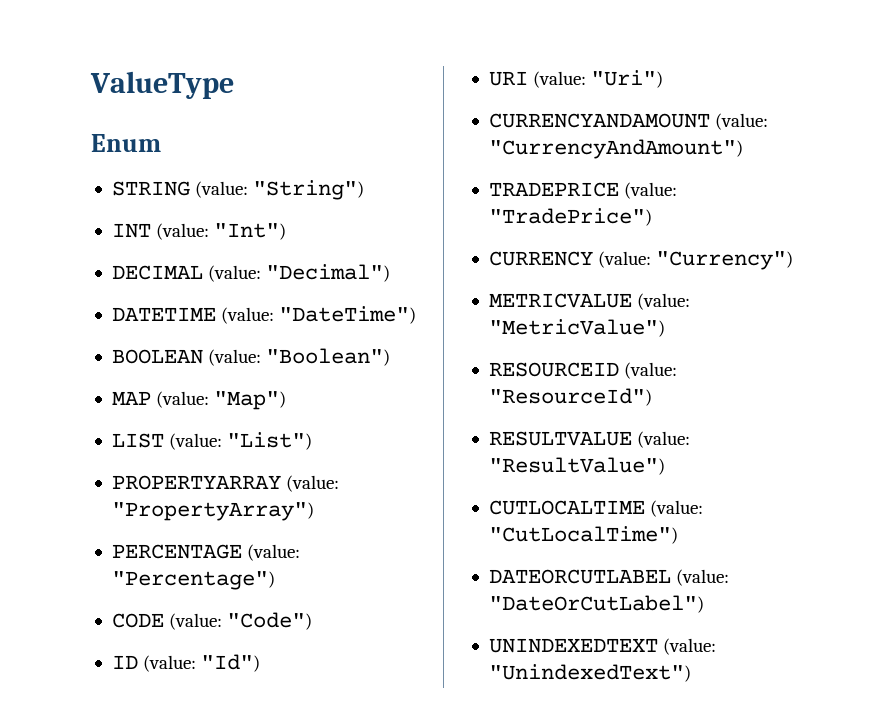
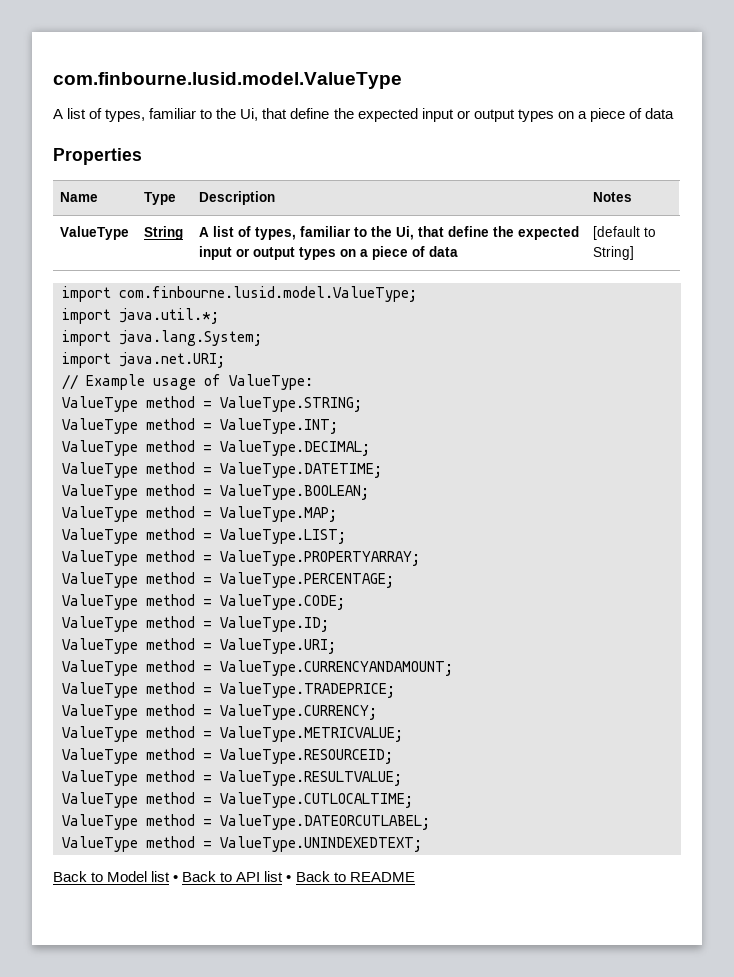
[90,71,234,99] [91,134,161,152] [111,180,365,200] [111,223,287,240] [111,264,391,282] [111,306,417,324] [111,348,391,366] [111,391,287,410] [111,432,313,450] [111,475,340,492] [111,502,314,521] [111,544,301,561] [111,571,275,590] [111,612,313,630] [111,654,261,672] [488,70,664,88] [488,113,769,130] [488,139,743,159] [488,182,678,199] [488,208,652,226] [488,251,794,270] [488,293,691,310] [488,319,665,337] [488,362,678,379] [488,388,652,406] [488,431,691,448] [488,457,665,475] [488,500,704,517] [488,526,678,544] [488,569,730,586] [488,595,704,613] [488,638,717,655] [488,664,691,682] ValueType // Enum // STRING (value: "String") // INT (value: "Int") // DECIMAL (value: "Decimal") // DATETIME (value: "DateTime") // BOOLEAN (value: "Boolean") // MAP (value: "Map") // LIST (value: "List") // PROPERTYARRAY (value: "PropertyArray") // PERCENTAGE (value: "Percentage") // CODE (value: "Code") // ID (value: "Id") // URI (value: "Uri") // CURRENCYANDAMOUNT (value: "CurrencyAndAmount") // TRADEPRICE (value: "TradePrice") // CURRENCY (value: "Currency") // METRICVALUE (value: "MetricValue") // RESOURCEID (value: "ResourceId") // RESULTVALUE (value: "ResultValue") // CUTLOCALTIME (value: "CutLocalTime") // DATEORCUTLABEL (value: "DateOrCutLabel") // UNINDEXEDTEXT (value: "UnindexedText") -> [53,72,402,89] [53,108,674,122] [53,148,142,165] [60,192,99,202] [144,192,177,205] [199,191,276,205] [593,192,633,202] [60,226,130,240] [144,226,184,240] [199,226,580,240] [199,246,459,260] [593,226,657,240] [593,246,635,260] [62,286,417,302] [62,308,219,324] [62,330,262,346] [62,352,225,368] [62,374,313,390] [62,396,362,412] [62,418,338,434] [62,440,370,456] [62,462,382,478] [62,484,369,500] [62,506,337,522] [62,528,346,544] [62,550,420,566] [62,572,394,588] [62,594,345,610] [62,616,329,632] [62,638,336,654] [62,660,453,676] [62,682,395,698] [62,704,377,720] [62,726,403,742] [62,748,393,764] [62,770,402,786] [62,792,413,808] [62,814,430,830] [62,836,422,852] [53,871,415,882] com.finbourne.lusid.model.ValueType // A list of types, familiar to the Ui, that define the expected input or output types on a piece of data // Properties // Name | Type | Description | Notes // ValueType | String | A list of types, familiar to the Ui, that define the expected input or output types on a piece of data | [default to String] // import com.finbourne.lusid.model.ValueType; // import java.util.*; // import java.lang.System; // import java.net.URI; // // Example usage of ValueType: // ValueType method = ValueType.STRING; // ValueType method = ValueType.INT; // ValueType method = ValueType.DECIMAL; // ValueType method = ValueType.DATETIME; // ValueType method = ValueType.BOOLEAN; // ValueType method = ValueType.MAP; // ValueType method = ValueType.LIST; // ValueType method = ValueType.PROPERTYARRAY; // ValueType method = ValueType.PERCENTAGE; // ValueType method = ValueType.CODE; // ValueType method = ValueType.ID; // ValueType method = ValueType.URI; // ValueType method = ValueType.CURRENCYANDAMOUNT; // ValueType method = ValueType.TRADEPRICE; // ValueType method = ValueType.CURRENCY; // ValueType method = ValueType.METRICVALUE; // ValueType method = ValueType.RESOURCEID; // ValueType method = ValueType.RESULTVALUE; // ValueType method = ValueType.CUTLOCALTIME; // ValueType method = ValueType.DATEORCUTLABEL; // ValueType method = ValueType.UNINDEXEDTEXT; // Back to Model list • Back to API list • Back to README

